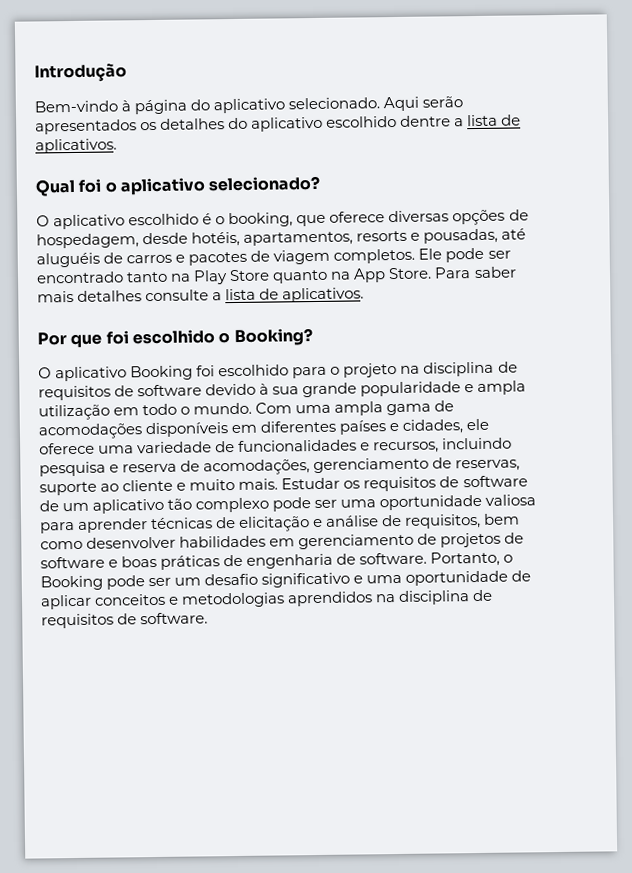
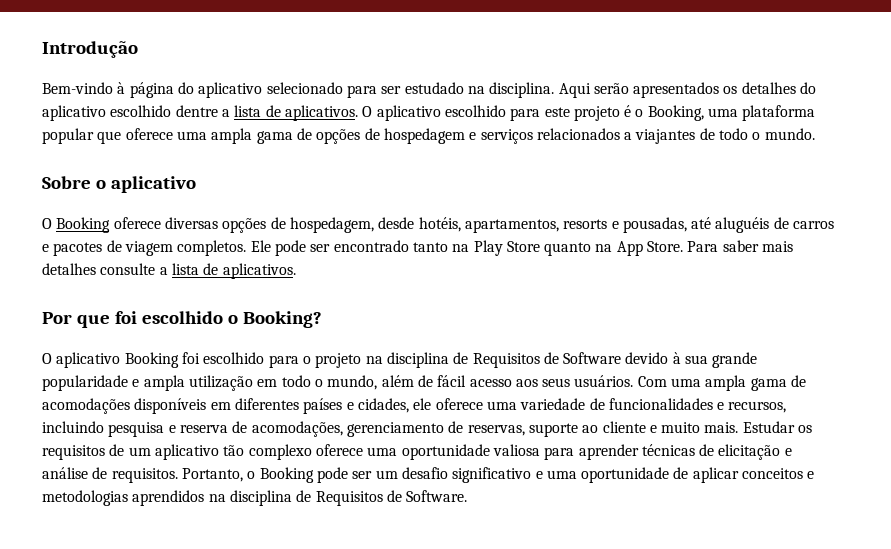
[288,97,381,110] selecionado. -> [266,82,555,98] selecionado para ser estudado na disciplina.
[35,175,321,197] [36,212,327,230] // Qual foi o aplicativo selecionado? // O aplicativo escolhido é o booking, que -> [362,105,816,121] [42,128,815,144] [42,176,196,193] [42,217,111,233] O aplicativo escolhido para este projeto é o Booking, uma plataforma popular que oferece uma ampla gama de opções de hospedagem e serviços relacionados a viajantes de todo o mundo. // Sobre o aplicativo // O Booking
[38,384,203,401] requisitos de software -> [472,352,622,368] Requisitos de Software
[193,402,253,415] mundo. -> [327,375,634,390] mundo, além de fácil acesso aos seus usuários.
[462,475,528,488] [39,500,59,512] software de -> (125, 450) none
[272,497,338,512] pode ser -> [315,444,363,456] oferece
[404,513,521,529] [40,532,525,550] [40,552,428,570] requisitos, bem como desenvolver habilidades em gerenciamento de projetos de software e boas práticas de engenharia de software. -> [111,468,178,483] requisitos.
[41,612,209,629] requisitos de software. -> [315,490,468,506] Requisitos de Software.

